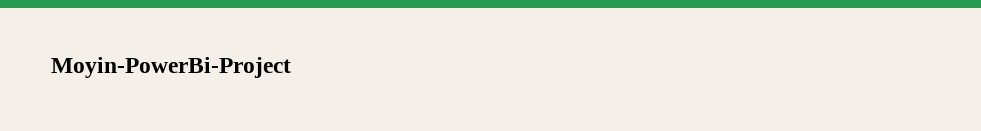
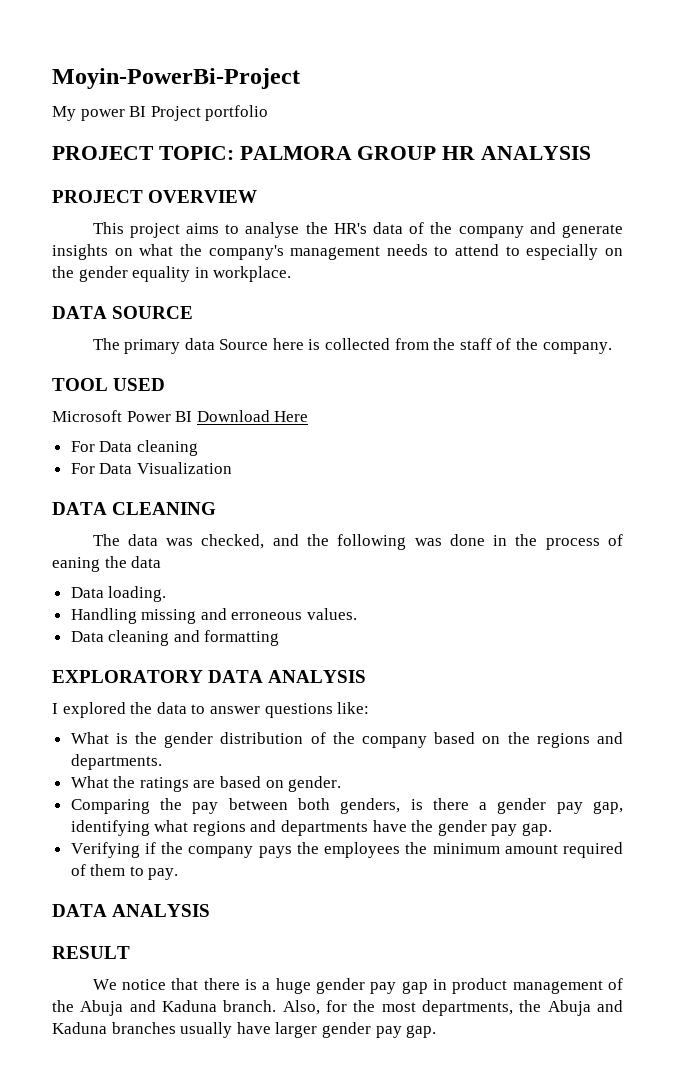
(291, 67) none -> [52,105,269,121] [52,146,592,160] [52,190,258,203] [92,222,623,238] [52,244,623,260] [52,266,292,282] [52,306,194,319] [92,338,612,354] [52,378,166,391] [52,410,309,422] [70,440,198,456] [70,462,232,474] [52,502,217,515] [92,534,623,550] [52,556,162,572] [70,586,167,602] [70,608,358,624] [70,630,280,646] [52,670,367,683] [52,702,370,718] [70,732,623,748] [70,754,162,770] [70,776,342,792] [70,798,623,814] [70,820,553,836] [70,842,624,858] [70,864,179,880] [52,904,211,917] [52,946,130,959] [92,978,623,994] [52,1000,623,1016] [52,1022,437,1038] // My power BI Project portfolio // PROJECT TOPIC: PALMORA GROUP HR ANALYSIS // PROJECT OVERVIEW // This project aims to analyse the HR's data of the company and generate insights on what the company's management needs to attend to especially on the gender equality in workplace. // DATA SOURCE // The primary data Source here is collected from the staff of the company. // TOOL USED // Microsoft Power BI Download Here // For Data cleaning // For Data Visualization // DATA CLEANING // The data was checked, and the following was done in the process of eaning the data // Data loading. // Handling missing and erroneous values. // Data cleaning and formatting // EXPLORATORY DATA ANALYSIS // I explored the data to answer questions like: // What is the gender distribution of the company based on the regions and departments. // What the ratings are based on gender. // Comparing the pay between both genders, is there a gender pay gap, identifying what regions and departments have the gender pay gap. // Verifying if the company pays the employees the minimum amount required of them to pay. // DATA ANALYSIS // RESULT // We notice that there is a huge gender pay gap in product management of the Abuja and Kaduna branch. Also, for the most departments, the Abuja and Kaduna branches usually have larger gender pay gap.

